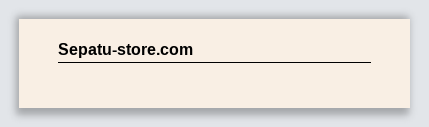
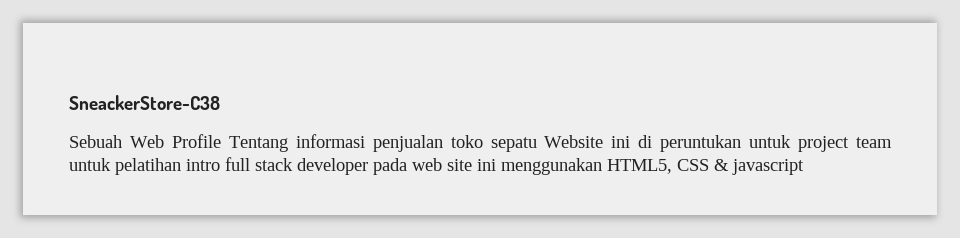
[58,43,193,58] Sepatu-store.com -> [69,95,220,110] [69,134,893,152] [69,157,804,175] SneackerStore-C38 // Sebuah Web Profile Tentang informasi penjualan toko sepatu Website ini di peruntukan untuk project team untuk pelatihan intro full stack developer pada web site ini menggunakan HTML5, CSS & javascript

